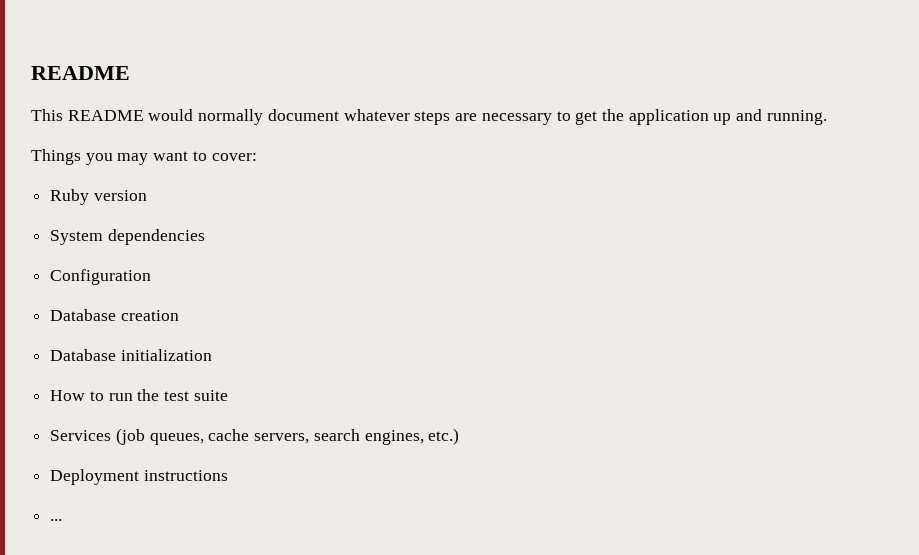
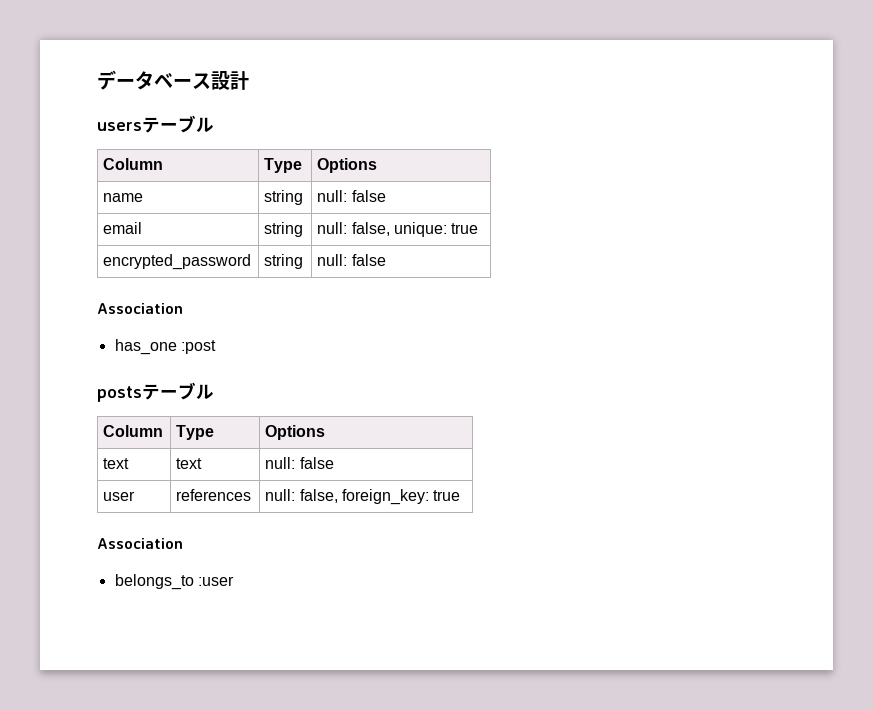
[31,66,130,80] [31,109,827,125] [31,149,257,165] [50,189,147,205] [50,229,205,245] [50,269,152,285] [50,309,179,321] [50,349,212,361] [50,389,228,401] [50,428,460,445] [50,469,228,485] [50,519,63,521] README // This README would normally document whatever steps are necessary to get the application up and running. // Things you may want to cover: // Ruby version // System dependencies // Configuration // Database creation // Database initialization // How to run the test suite // Services (job queues, cache servers, search engines, etc.) // Deployment instructions // ... -> [97,70,249,90] [97,115,214,133] [103,158,164,170] [264,158,303,173] [317,158,378,173] [103,193,144,202] [264,190,304,205] [317,190,386,202] [103,222,143,234] [264,222,304,237] [317,222,479,237] [103,254,252,270] [264,254,304,269] [317,254,386,266] [97,303,183,314] [114,339,216,355] [97,382,214,402] [103,425,164,437] [176,425,215,440] [265,425,326,440] [103,458,130,469] [176,458,203,469] [265,457,334,469] [103,491,136,501] [176,489,252,501] [265,489,461,505] [97,538,183,549] [114,574,234,590] データベース設計 // usersテーブル // Column | Type | Options // name | string | null: false // email | string | null: false, unique: true // encrypted_password | string | null: false // Association // has_one :post // postsテーブル // Column | Type | Options // text | text | null: false // user | references | null: false, foreign_key: true // Association // belongs_to :user

